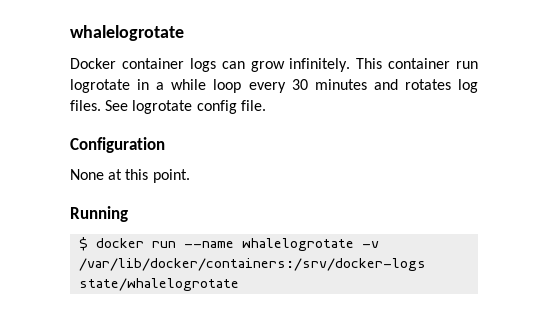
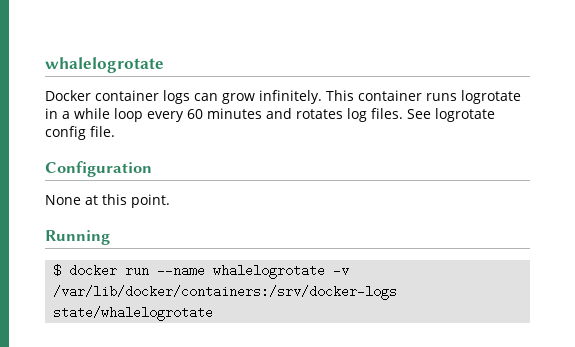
[456,61,478,69] run -> [426,93,457,101] runs
[291,79,308,90] 30 -> [187,109,203,119] 60

